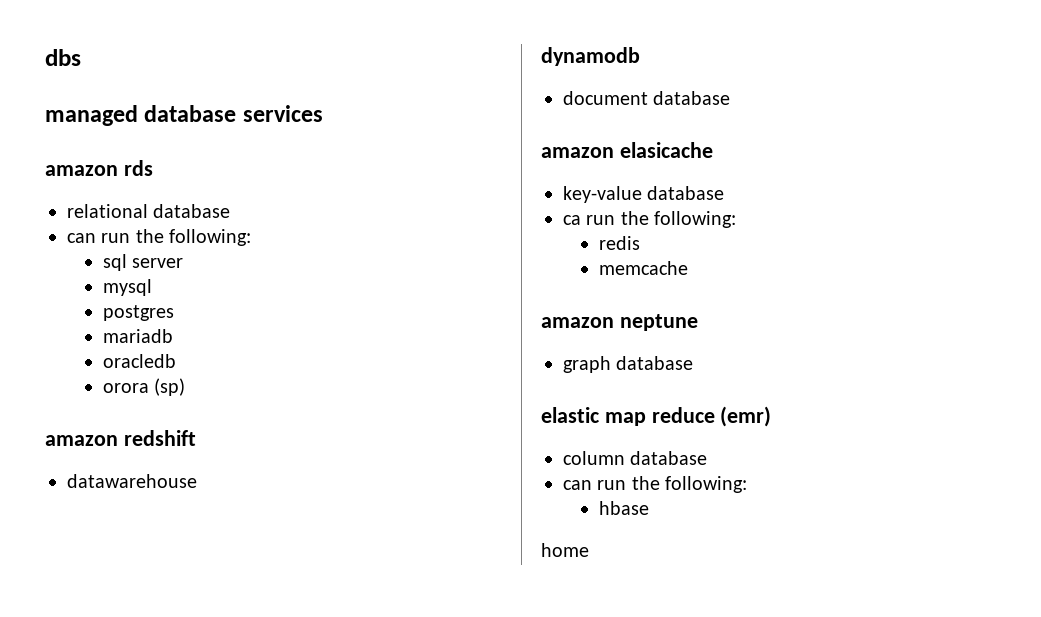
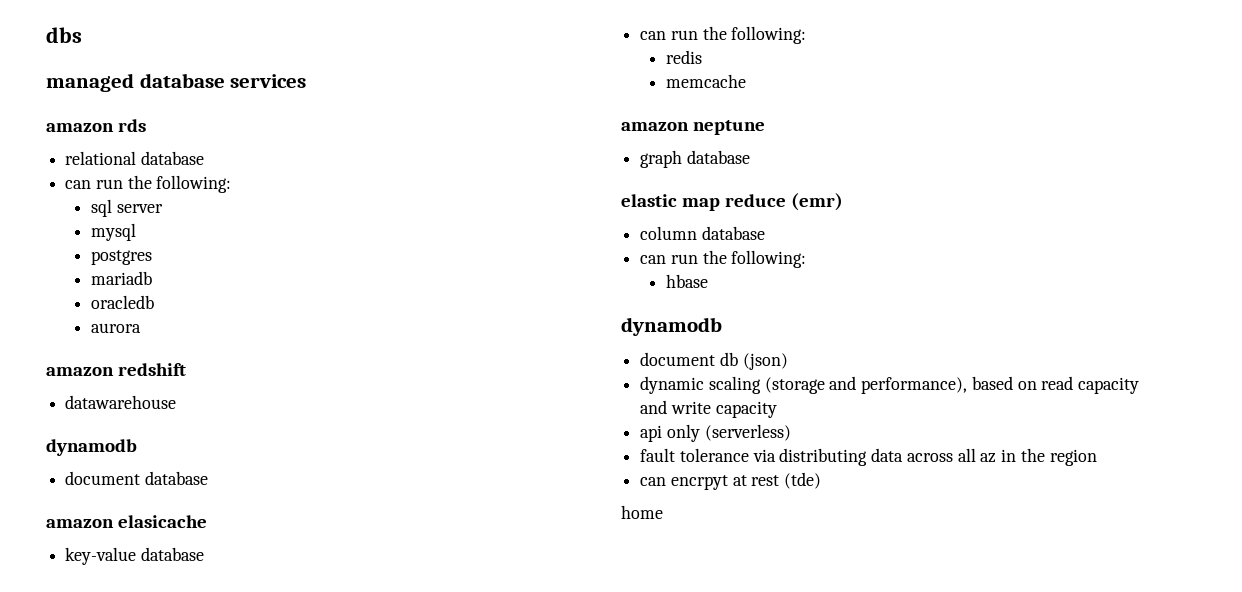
[102,378,186,396] orora (sp) -> [90,323,141,333] aurora
[563,215,581,225] ca -> [640,31,667,40] can
(649, 508) none -> [621,317,722,336] [640,352,788,370] [640,376,1140,394] [640,400,777,418] [640,424,791,442] [640,448,1097,466] [640,472,822,490] // dynamodb // document db (json) // dynamic scaling (storage and performance), based on read capacity and write capacity // api only (serverless) // fault tolerance via distributing data across all az in the region // can encrpyt at rest (tde)

